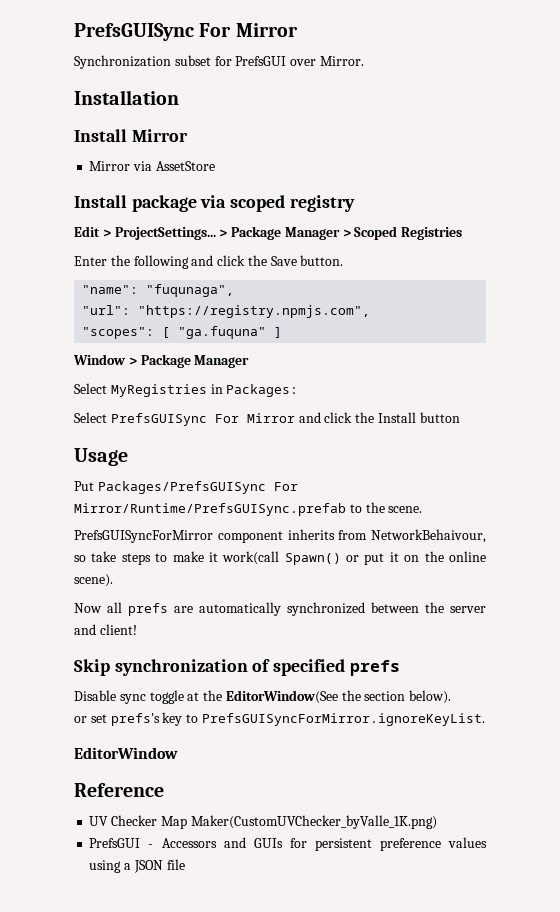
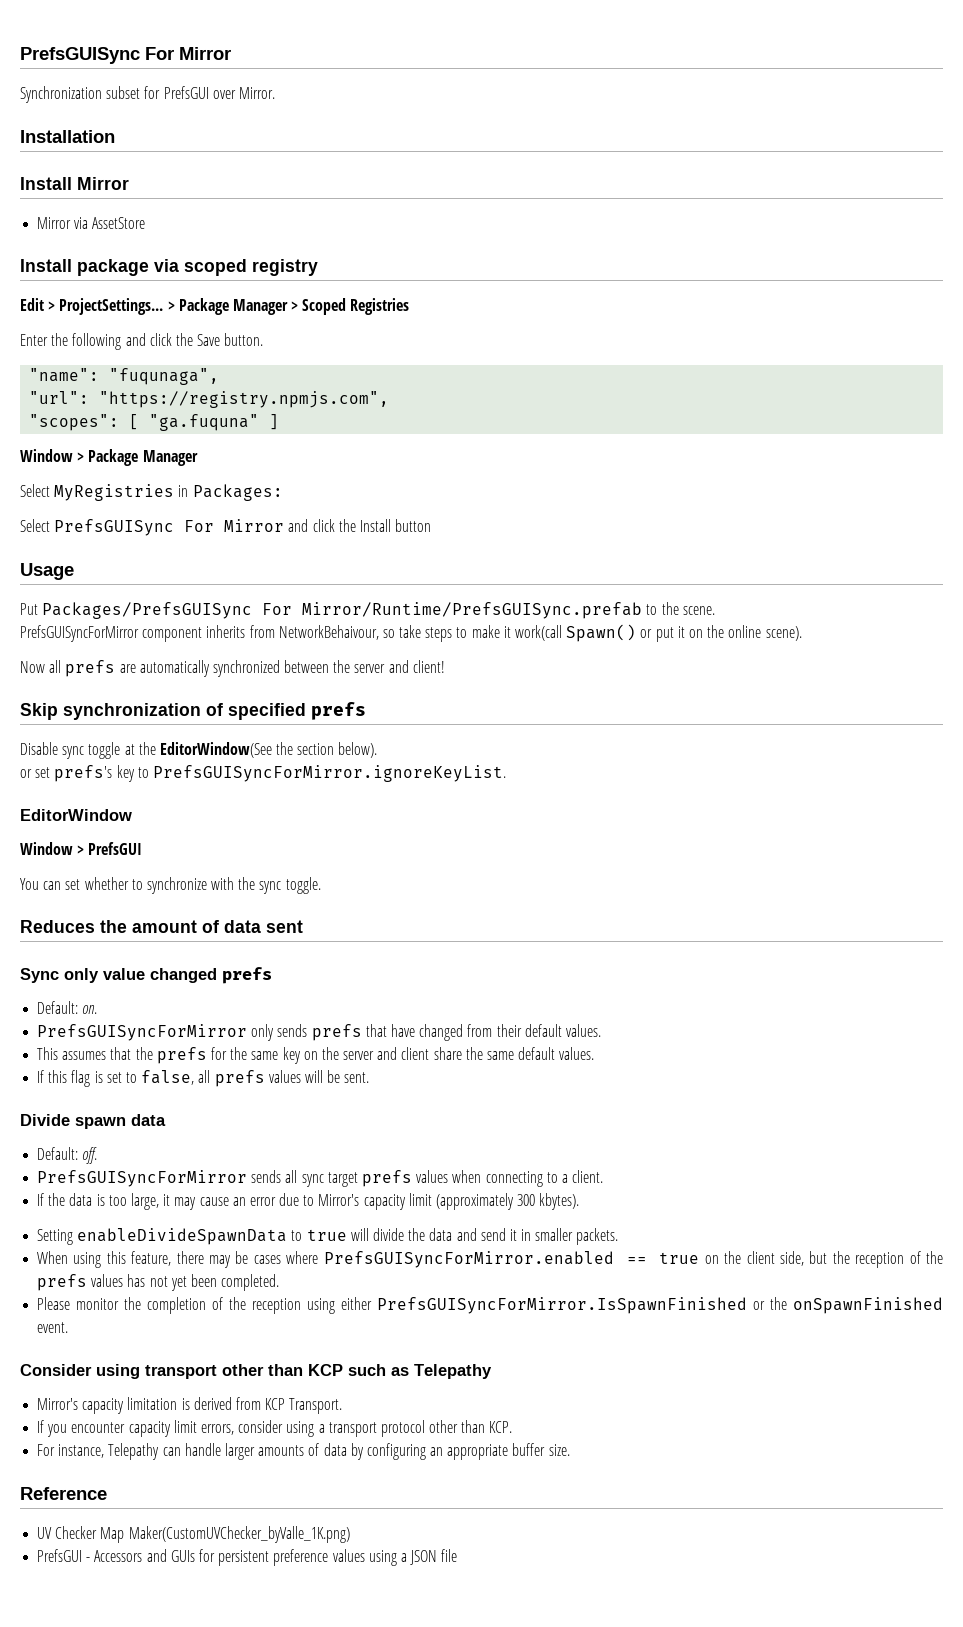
(178, 753) none -> [20,842,143,855] [20,877,321,894] [20,920,303,933] [20,967,272,984] [37,1001,98,1014] [37,1024,601,1041] [37,1047,595,1064] [37,1070,370,1087] [20,1114,166,1129] [37,1147,98,1164] [37,1170,604,1187] [37,1193,580,1210] [37,1228,619,1245] [37,1251,943,1268] [37,1274,280,1291] [37,1297,943,1314] [37,1322,69,1333] [20,1364,492,1379] [37,1397,343,1414] [37,1420,513,1437] [37,1443,570,1460] // Window > PrefsGUI // You can set whether to synchronize with the sync toggle. // Reduces the amount of data sent // Sync only value changed prefs // Default: on. // PrefsGUISyncForMirror only sends prefs that have changed from their default values. // This assumes that the prefs for the same key on the server and client share the same default values. // If this flag is set to false, all prefs values will be sent. // Divide spawn data // Default: off. // PrefsGUISyncForMirror sends all sync target prefs values when connecting to a client. // If the data is too large, it may cause an error due to Mirror's capacity limit (approximately 300 kbytes). // Setting enableDivideSpawnData to true will divide the data and send it in smaller packets. // When using this feature, there may be cases where PrefsGUISyncForMirror.enabled == true on the client side, but the reception of the prefs values has not yet been completed. // Please monitor the completion of the reception using either PrefsGUISyncForMirror.IsSpawnFinished or the onSpawnFinished event. // Consider using transport other than KCP such as Telepathy // Mirror's capacity limitation is derived from KCP Transport. // If you encounter capacity limit errors, consider using a transport protocol other than KCP. // For instance, Telepathy can handle larger amounts of data by configuring an appropriate buffer size.

